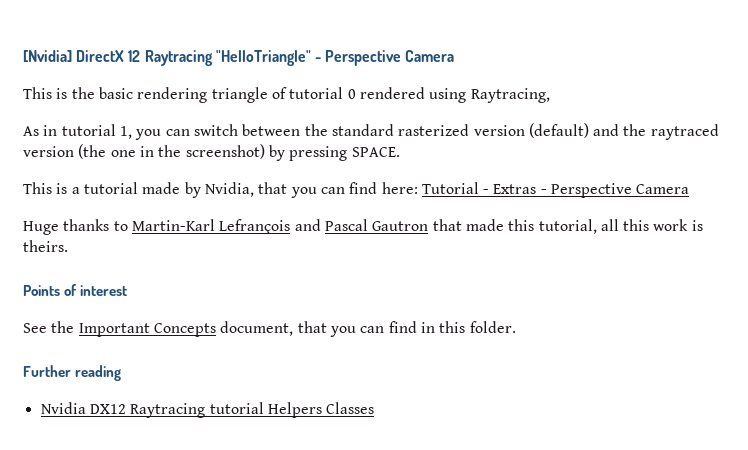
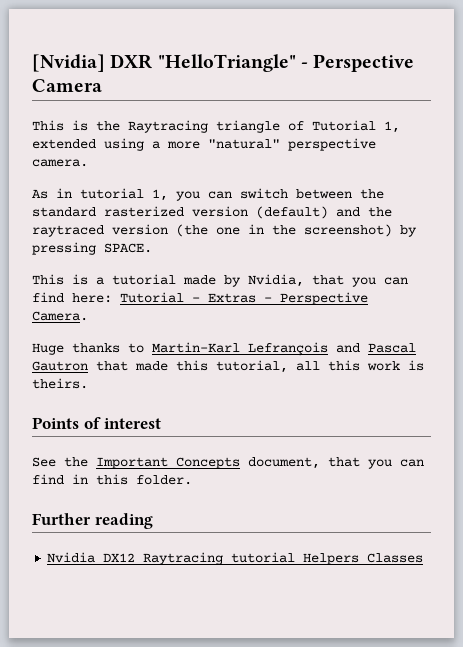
[76,50,213,66] DirectX 12 Raytracing -> [110,54,153,69] DXR
[98,87,550,103] basic rendering triangle of tutorial 0 rendered using Raytracing, -> [128,120,400,133] [32,138,376,151] [32,159,88,167] Raytracing triangle of Tutorial 1, extended using a more "natural" perspective camera.
[636,184,690,194] Camera -> [32,311,88,321] Camera.

